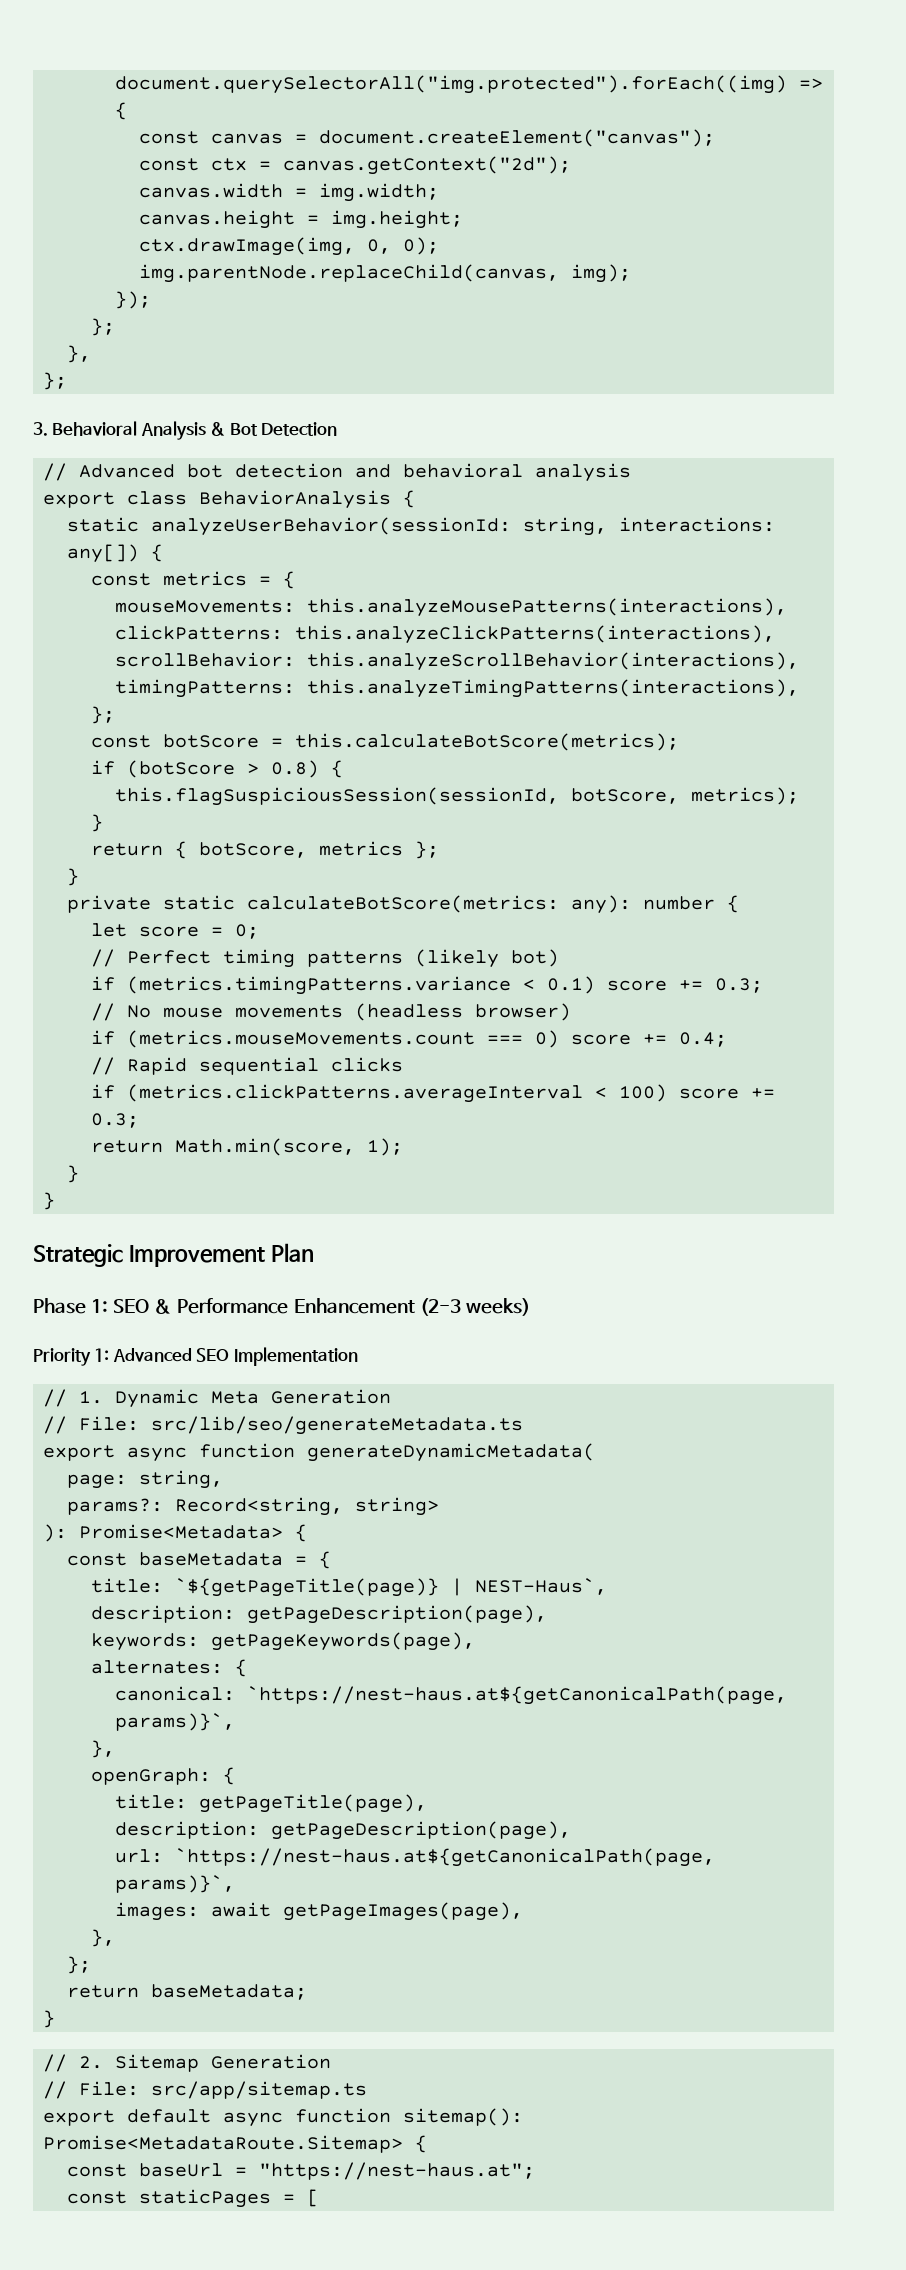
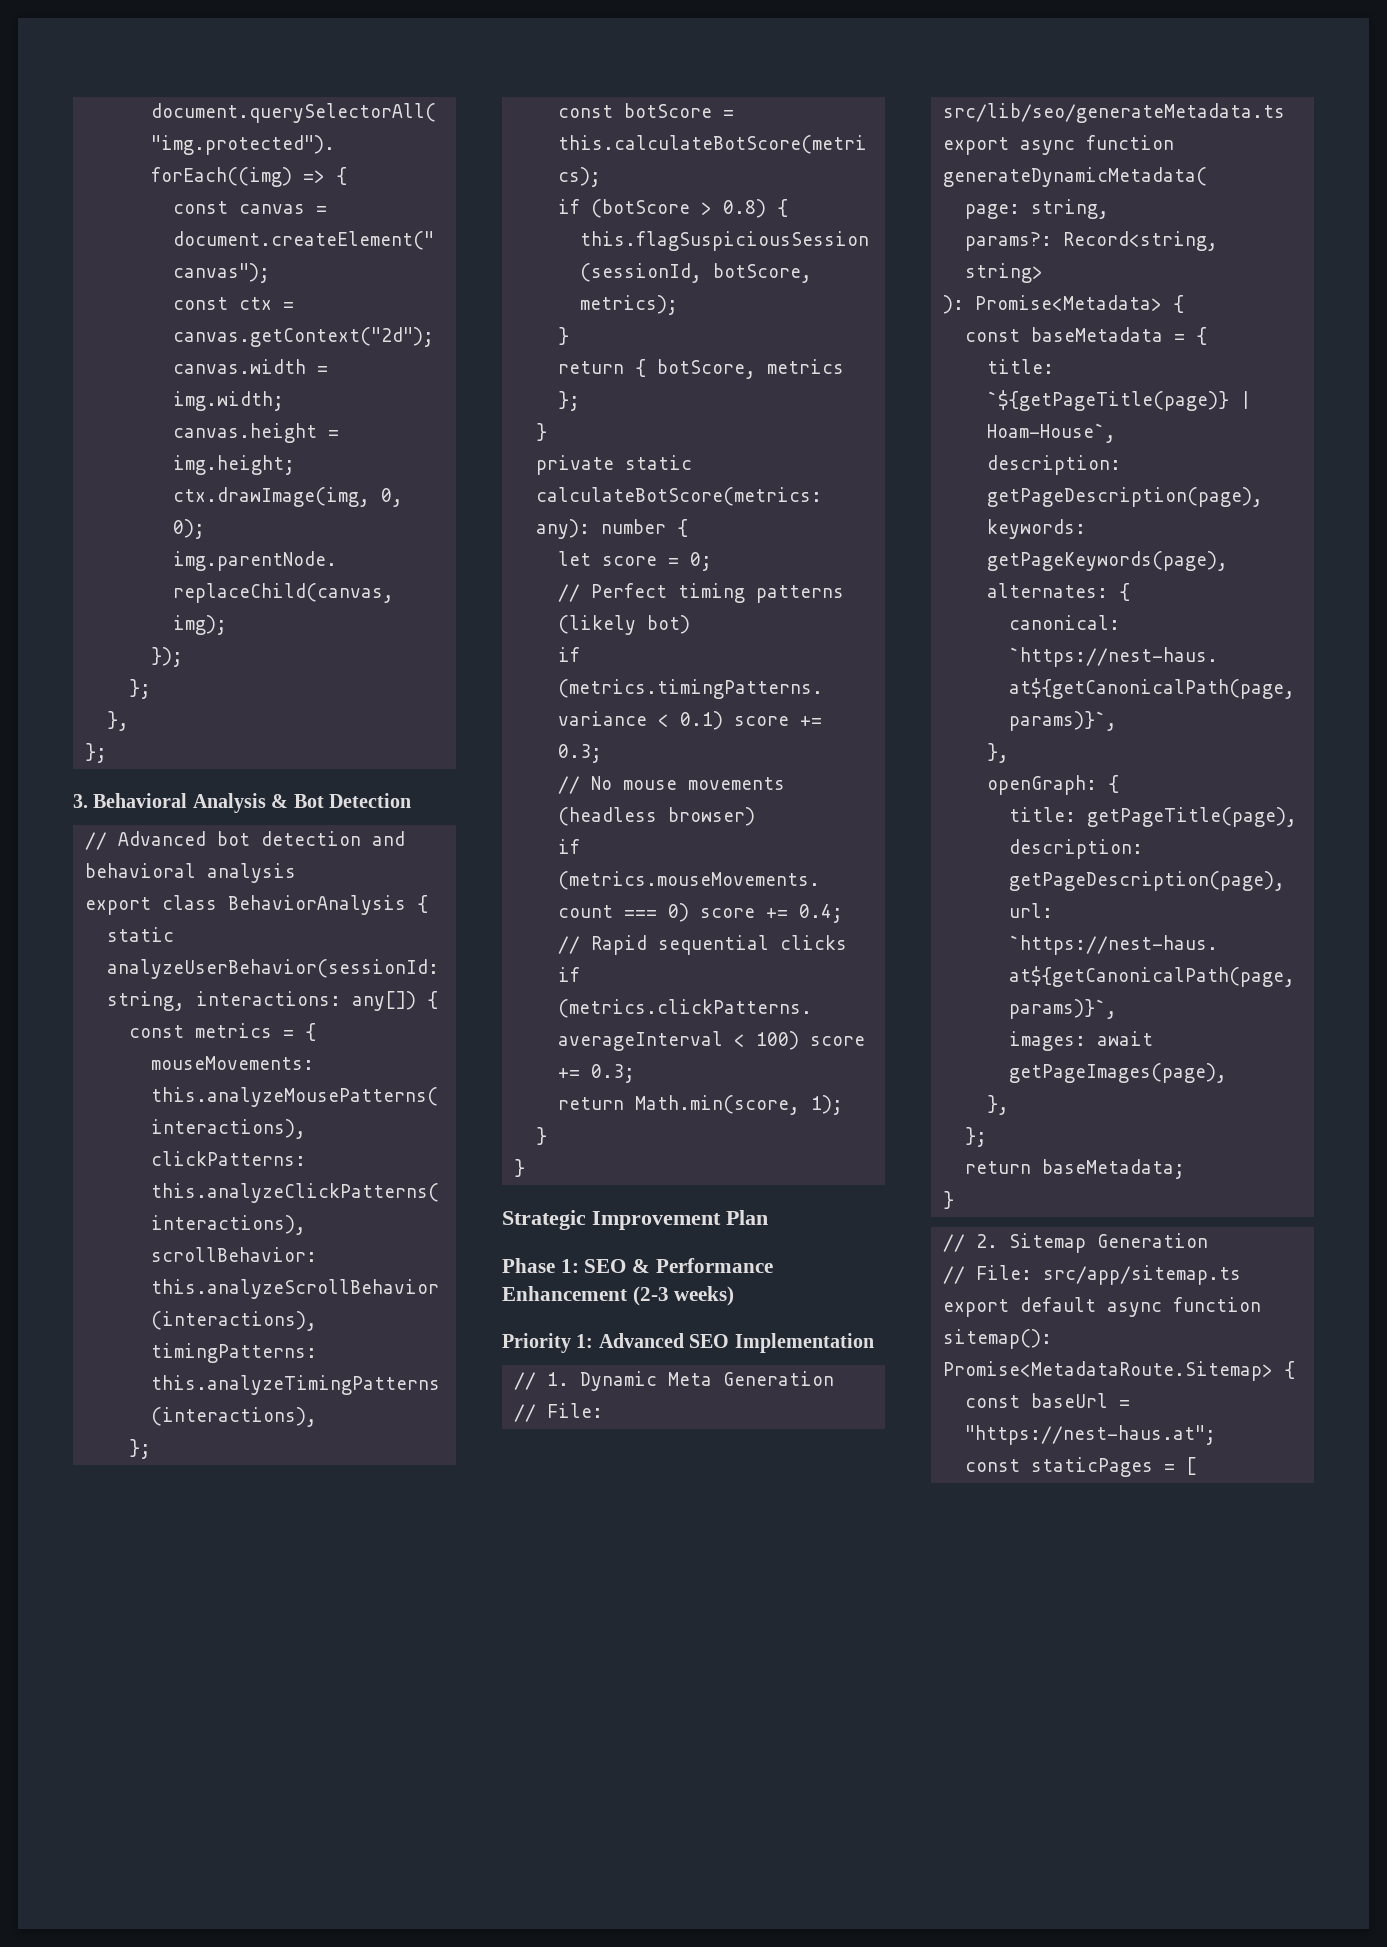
[474,1578,607,1595] NEST-Haus`, -> [987,423,1116,443] Hoam-House`,

